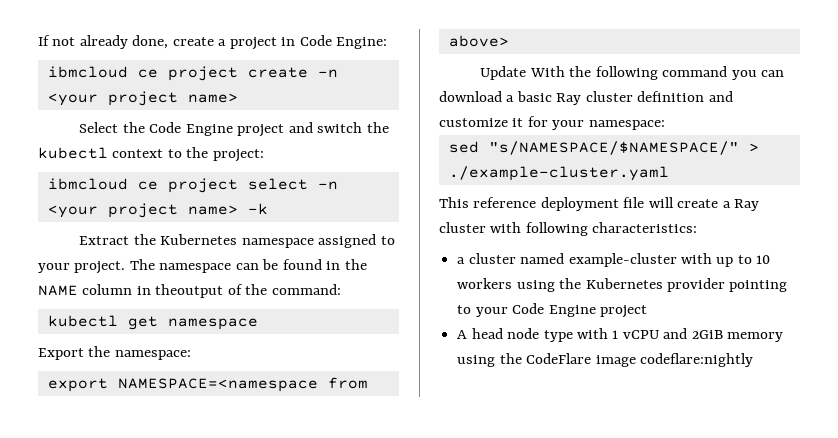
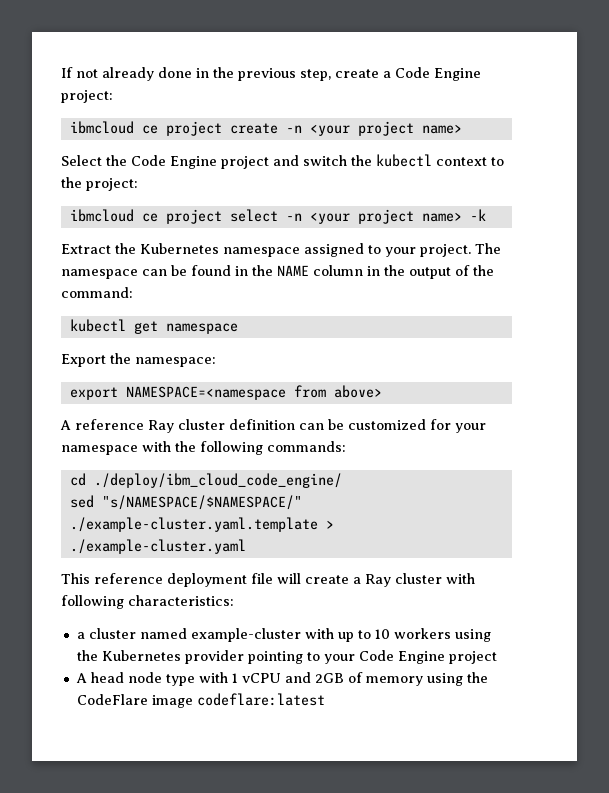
[132,35,388,50] done, create a project in Code Engine: -> [158,67,481,81] [61,90,113,103] done in the previous step, create a Code Engine project:
[155,284,224,298] theoutput -> [384,265,451,279] the output
[480,66,785,80] [439,91,733,105] [439,116,665,130] Update With the following command you can download a basic Ray cluster definition and customize it for your namespace: -> [60,419,486,433] [61,441,346,455] [69,473,342,488] A reference Ray cluster definition can be customized for your namespace with the following commands: // cd ./deploy/ibm_cloud_code_engine/
(739, 148) none -> [69,517,318,532] ./example-cluster.yaml.template
[691,330,723,339] 2GiB -> [314,672,363,683] 2GB of
[639,353,753,367] codeflare:nightly -> [196,693,325,706] codeflare:latest

